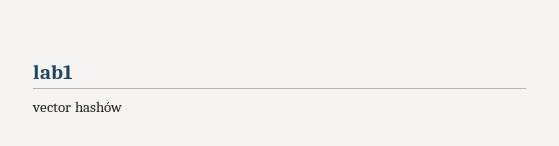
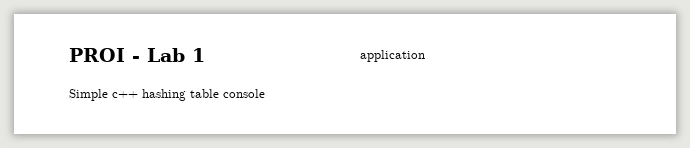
[33,64,73,79] [32,101,122,112] lab1 // vector hashów -> [69,48,205,62] [69,89,265,101] [360,50,425,62] PROI - Lab 1 // Simple c++ hashing table console application

